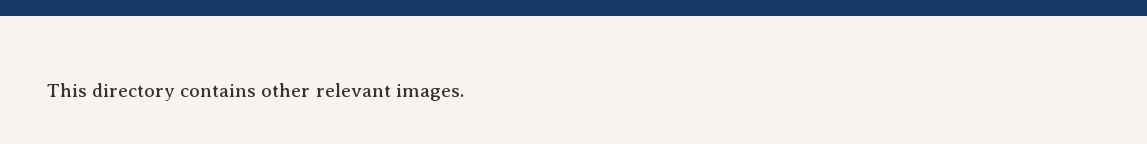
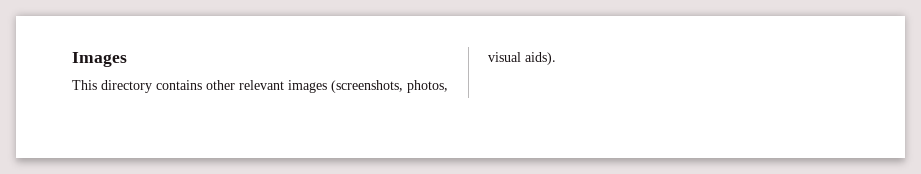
(47, 90) none -> [72,52,127,67] Images //
[395,84,464,101] images. -> [288,80,448,93] [488,52,556,65] images (screenshots, photos, visual aids).

